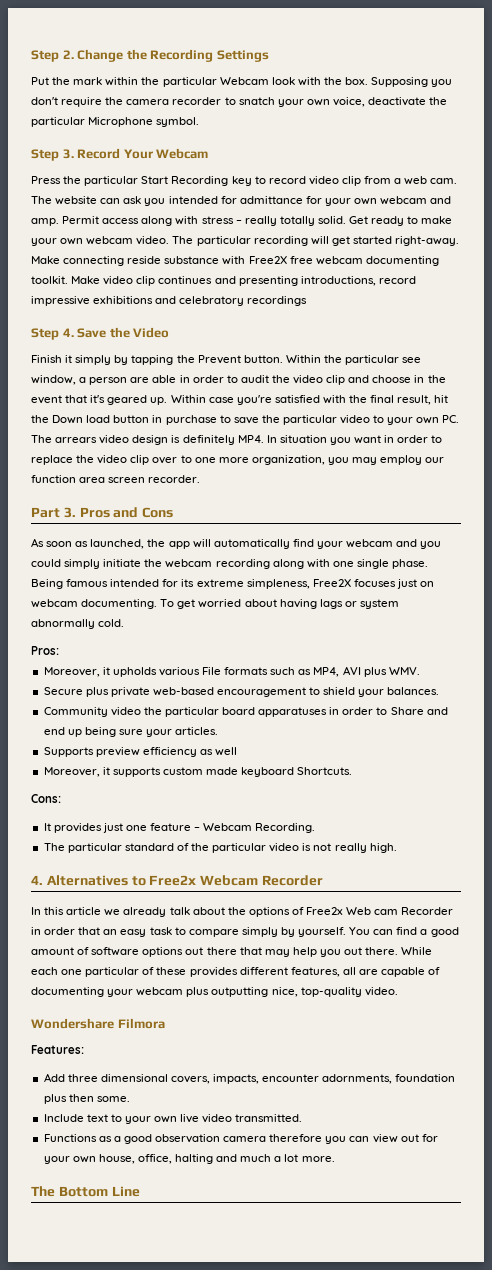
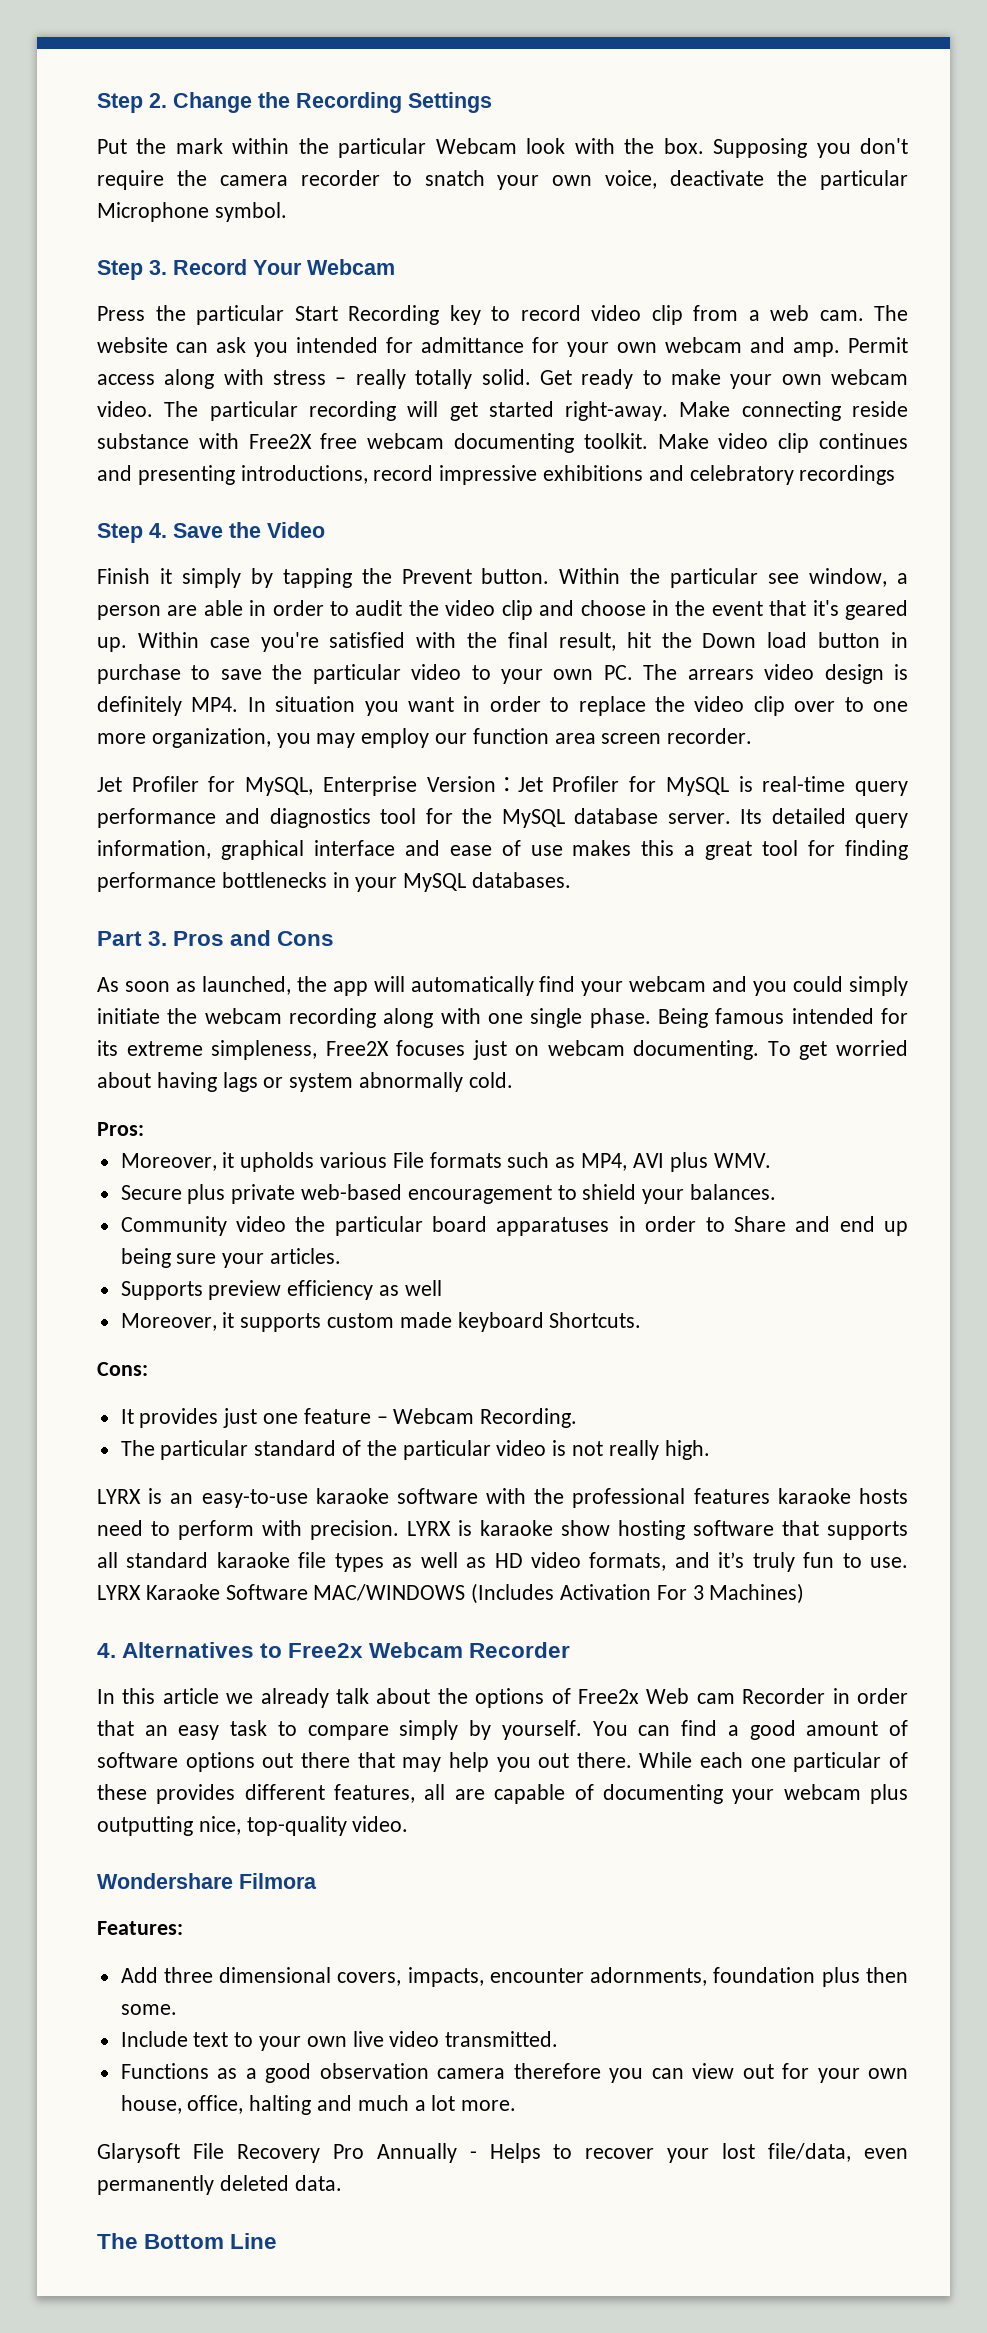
(201, 479) none -> [97,776,909,796] [97,808,908,828] [97,840,908,860] [97,872,572,892] // Jet Profiler for MySQL, Enterprise Version：Jet Profiler for MySQL is real-time query performance and diagnostics tool for the MySQL database server. Its detailed query information, graphical interface and ease of use makes this a great tool for finding performance bottlenecks in your MySQL databases.
(397, 848) none -> [97,1488,908,1508] [97,1520,908,1540] [97,1552,908,1572] [97,1583,805,1604] // LYRX is an easy-to-use karaoke software with the professional features karaoke hosts need to perform with precision. LYRX is karaoke show hosting software that supports all standard karaoke file types as well as HD video formats, and it’s truly fun to use. LYRX Karaoke Software MAC/WINDOWS (Includes Activation For 3 Machines)
(335, 1159) none -> [97,2143,908,2163] [97,2175,342,2195] // Glarysoft File Recovery Pro Annually - Helps to recover your lost file/data, even permanently deleted data.

